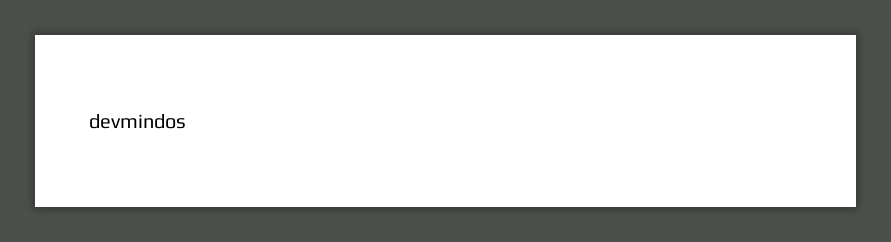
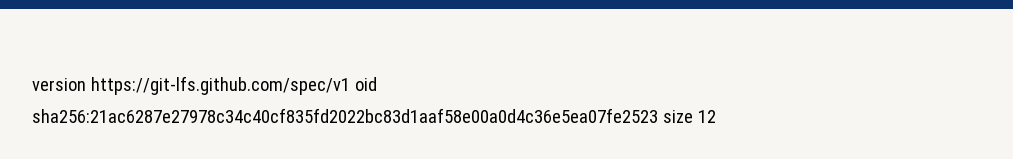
[89,114,186,129] devmindos -> [32,76,377,95] [32,108,716,123] version https://git-lfs.github.com/spec/v1 oid sha256:21ac6287e27978c34c40cf835fd2022bc83d1aaf58e00a0d4c36e5ea07fe2523 size 12

